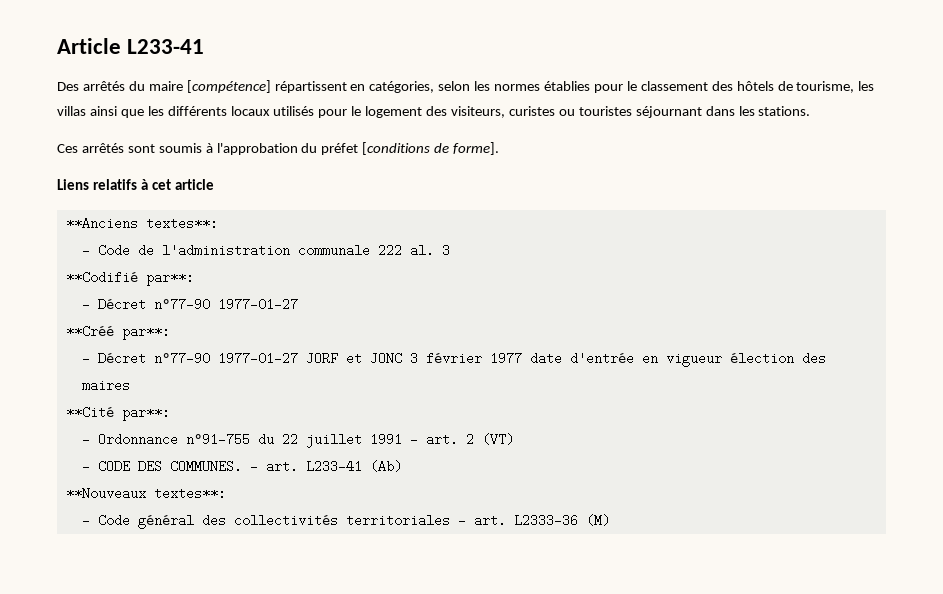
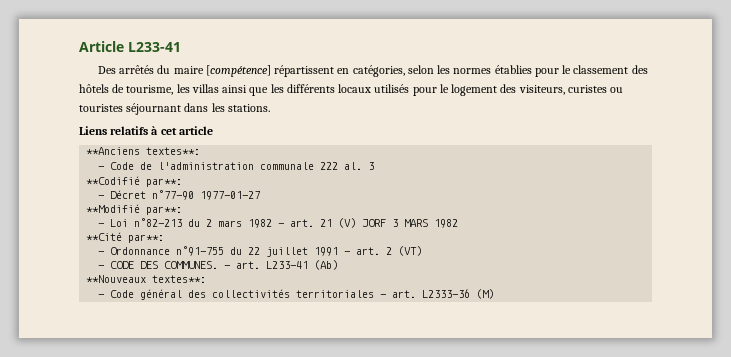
[57,142,500,155] // Ces arrêtés sont soumis à l'approbation du préfet [conditions de forme]. -> (270, 108) none
[65,325,170,340] [81,352,826,367] [81,379,130,392] **Créé par**: // - Décret n°77-90 1977-01-27 JORF et JONC 3 février 1977 date d'entrée en vigueur élection des maires -> [86,204,183,215] [98,218,459,228] **Modifié par**: // - Loi n°82-213 du 2 mars 1982 - art. 21 (V) JORF 3 MARS 1982

